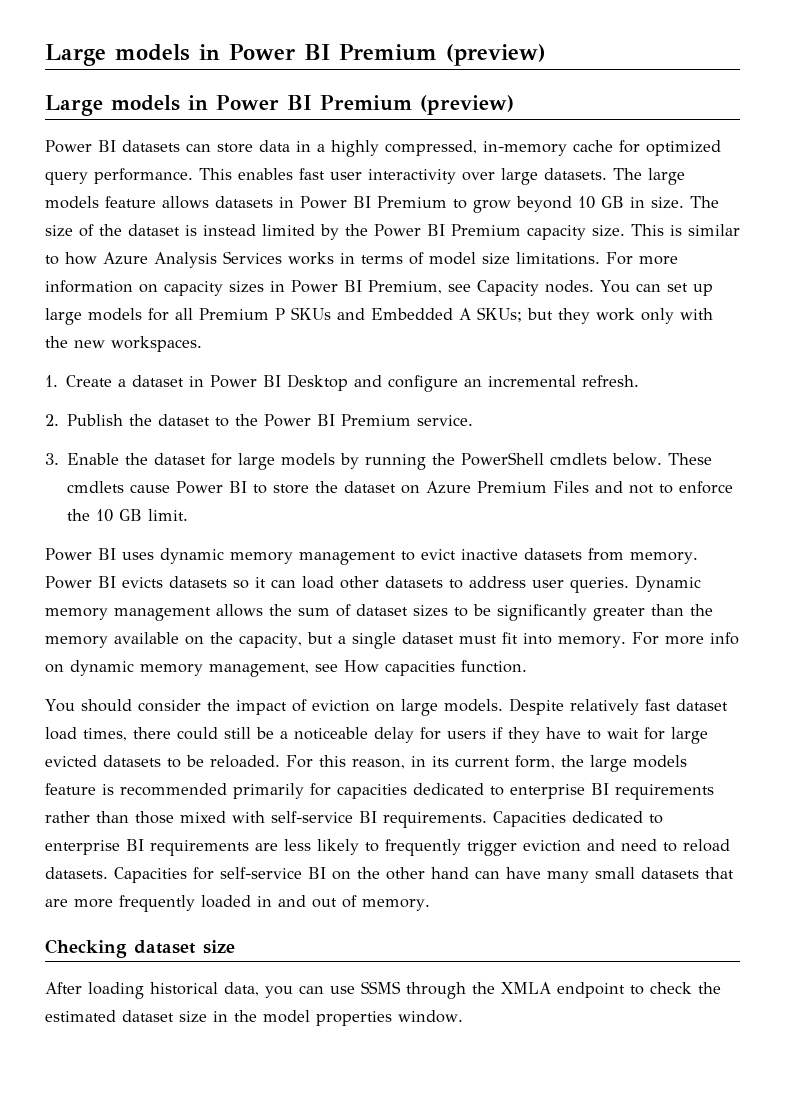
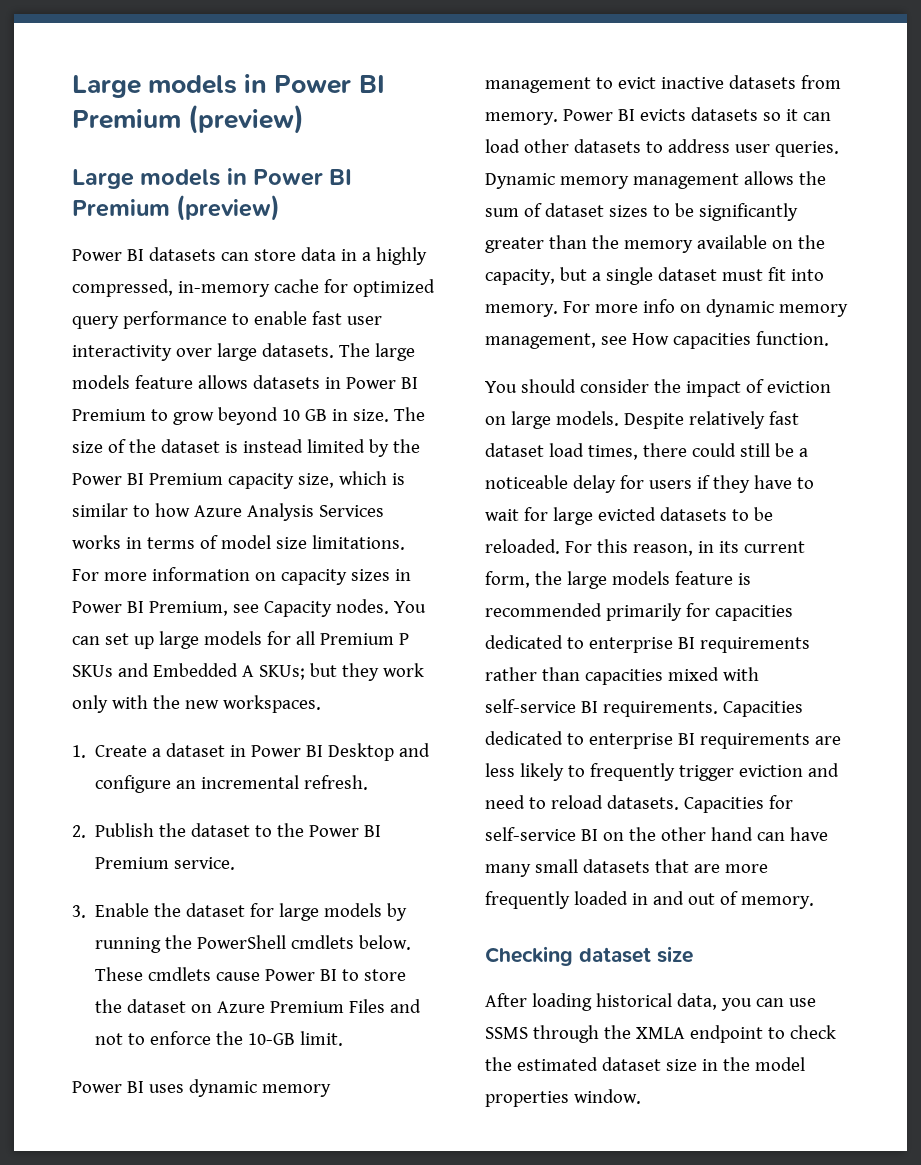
[94,168,293,184] performance. This enables -> [122,311,307,329] performance to enable
[592,224,664,237] size. This -> [297,471,387,488] size, which
[96,509,143,522] 10 GB -> [248,1033,296,1045] 10-GB
[135,811,174,824] those -> [584,669,663,685] capacities

